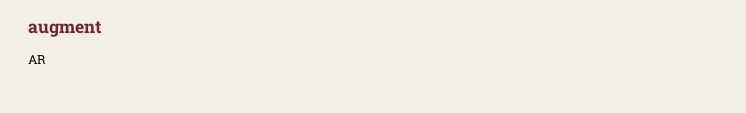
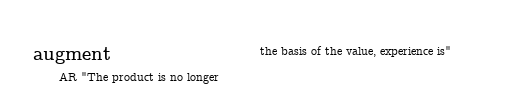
(46, 59) none -> [81,72,220,84] [260,46,451,57] "The product is no longer the basis of the value, experience is"

